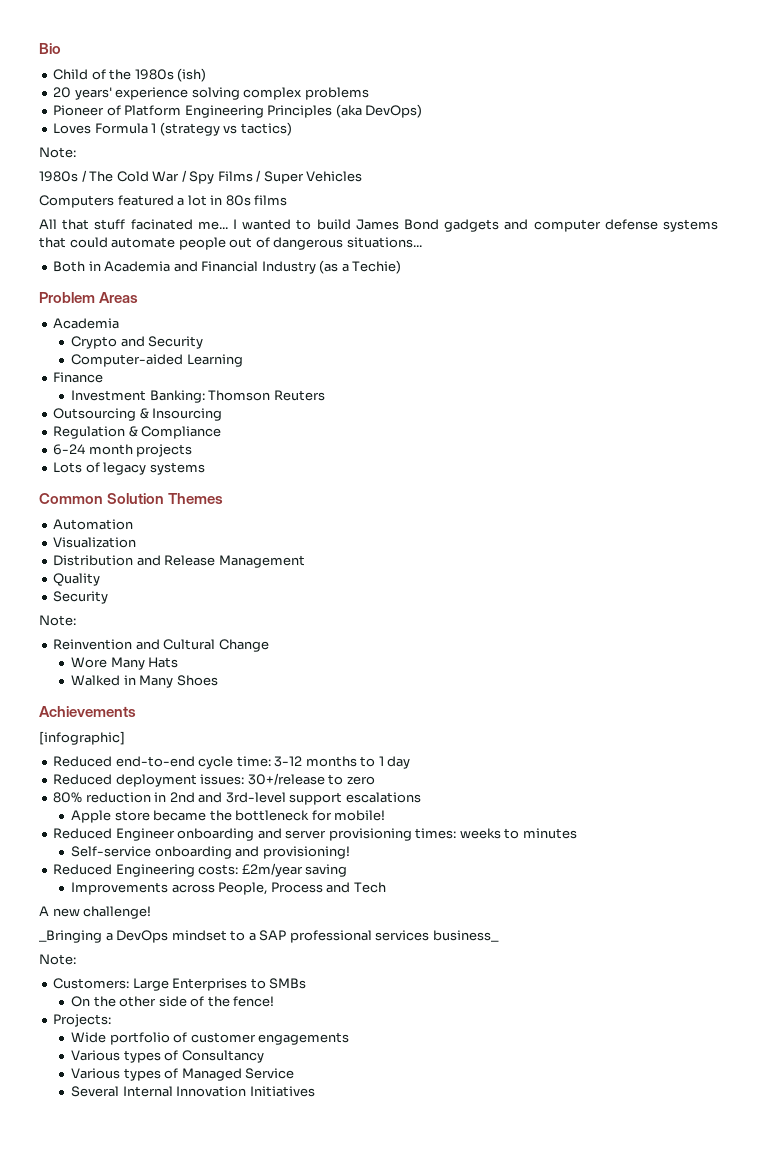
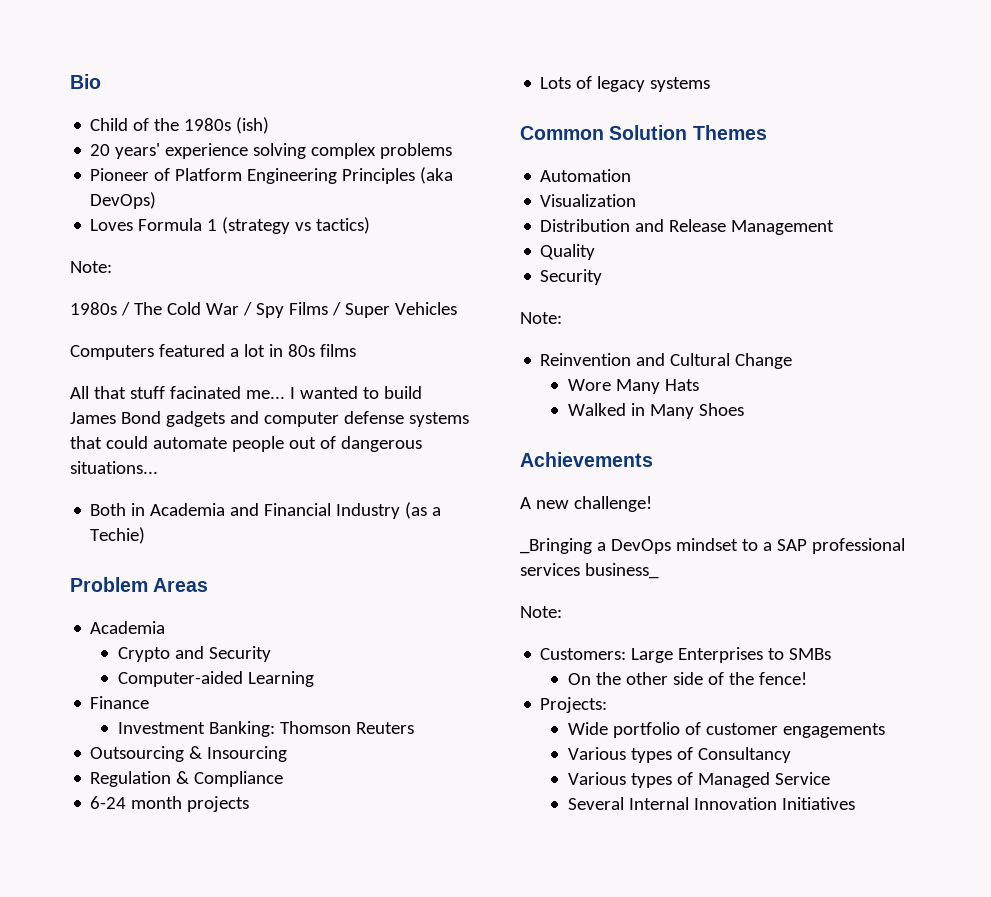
[39,731,125,745] [53,756,411,769] [53,773,375,787] [53,792,421,805] [71,810,386,823] [53,828,577,841] [71,846,350,859] [53,863,348,877] [71,882,386,895] // [infographic] // Reduced end-to-end cycle time: 3-12 months to 1 day // Reduced deployment issues: 30+/release to zero // 80% reduction in 2nd and 3rd-level support escalations // Apple store became the bottleneck for mobile! // Reduced Engineer onboarding and server provisioning times: weeks to minutes // Self-service onboarding and provisioning! // Reduced Engineering costs: £2m/year saving // Improvements across People, Process and Tech -> (653, 459) none

